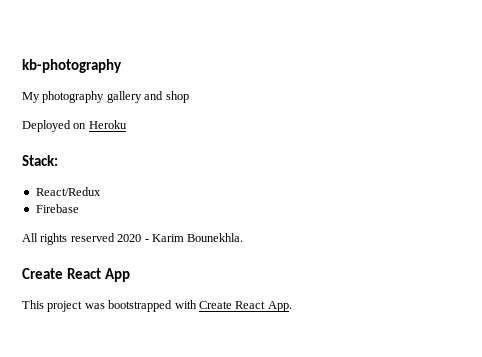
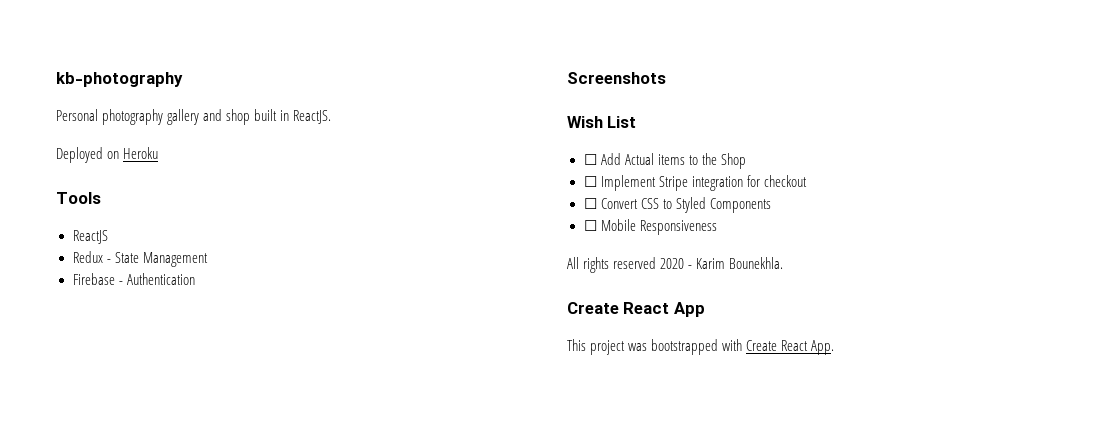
[22,92,40,103] My -> [56,109,98,121] Personal
(189, 97) none -> [254,109,332,124] built in ReactJS.
[22,155,58,166] [35,187,101,196] [35,204,79,213] Stack: // React/Redux // Firebase -> [56,192,101,204] [72,230,108,244] [72,251,208,267] [72,273,195,285] [567,72,666,84] [567,116,637,128] [583,153,746,169] [583,175,807,191] [583,197,771,213] [583,219,717,235] Tools // ReactJS // Redux - State Management // Firebase - Authentication // Screenshots // Wish List // ☐ Add Actual items to the Shop // ☐ Implement Stripe integration for checkout // ☐ Convert CSS to Styled Components // ☐ Mobile Responsiveness

